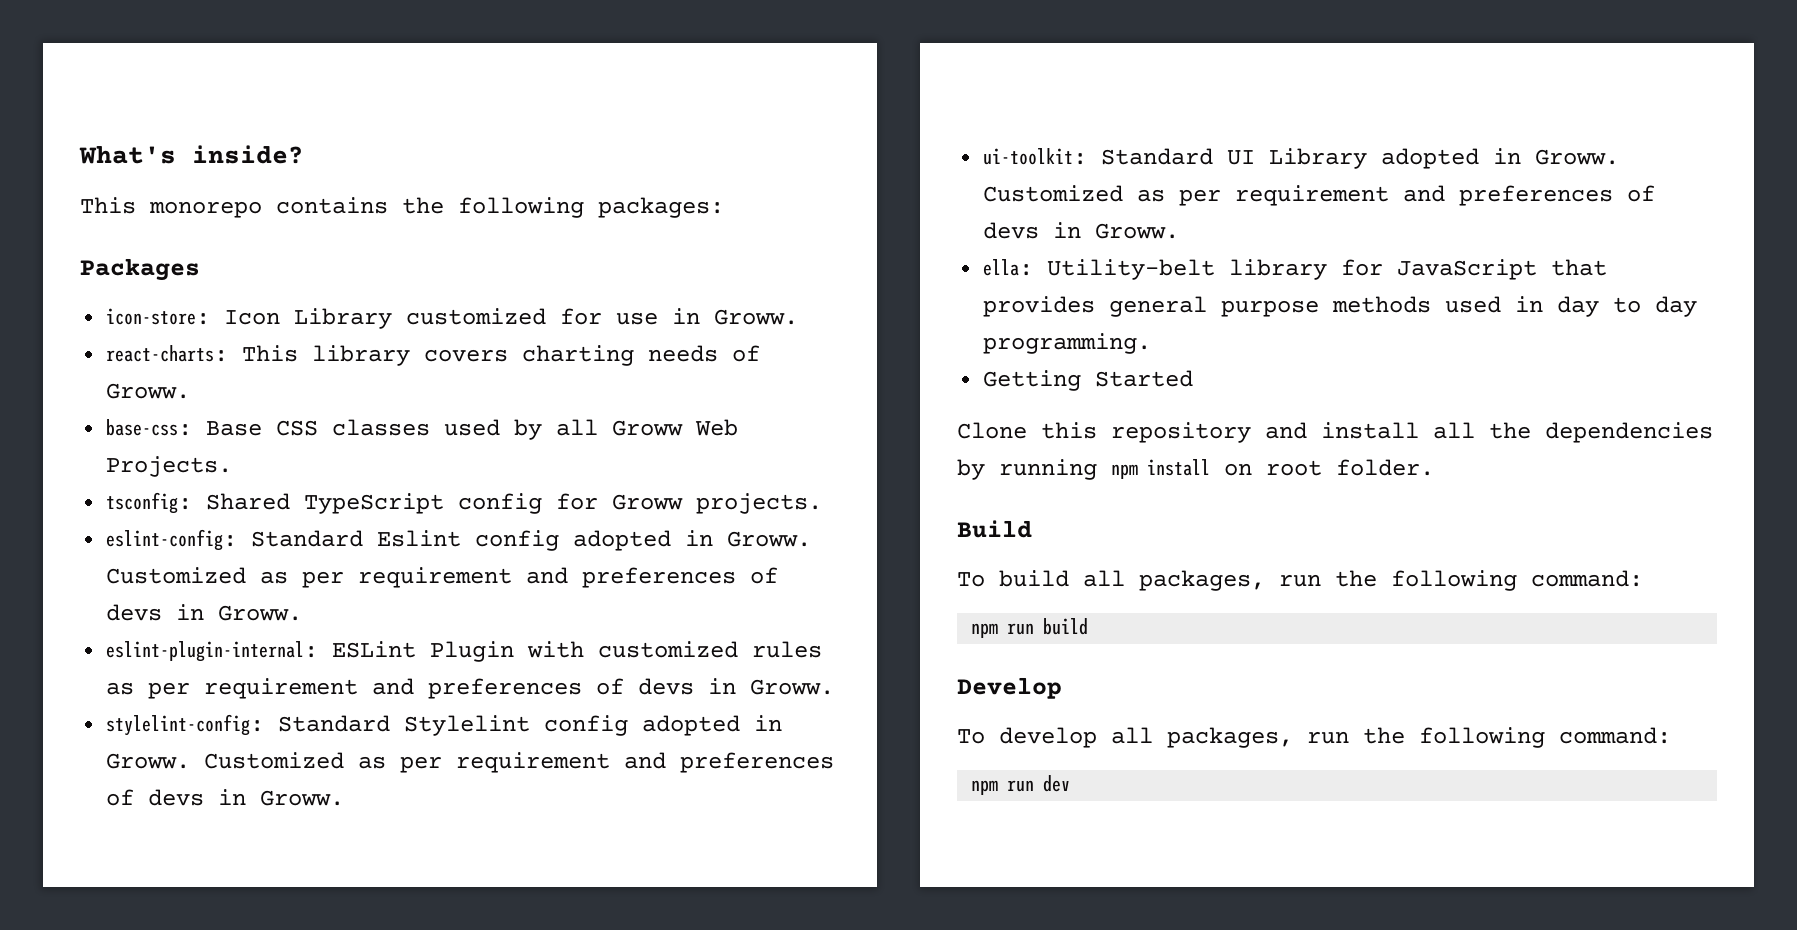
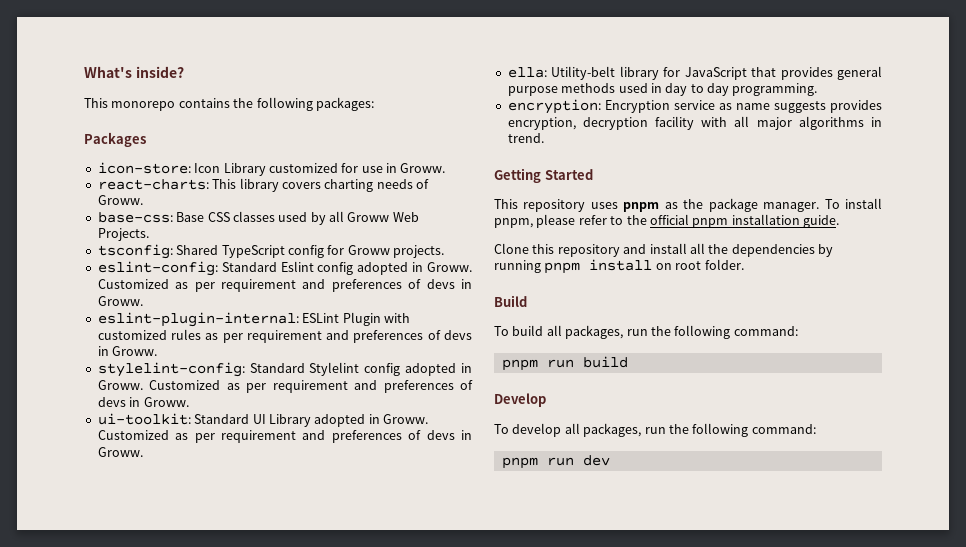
[983,370,1194,391] Getting Started -> [507,99,882,114] [507,116,882,130] [507,133,544,143] [494,168,593,183] [494,198,883,212] [494,214,839,228] encryption: Encryption service as name suggests provides encryption, decryption facility with all major algorithms in trend. // Getting Started // This repository uses pnpm as the package manager. To install pnpm, please refer to the official pnpm installation guide.
[1111,464,1138,479] npm -> [544,262,581,274] pnpm
[971,623,999,638] npm -> [501,359,538,371] pnpm
[971,780,999,795] npm -> [501,457,538,469] pnpm

